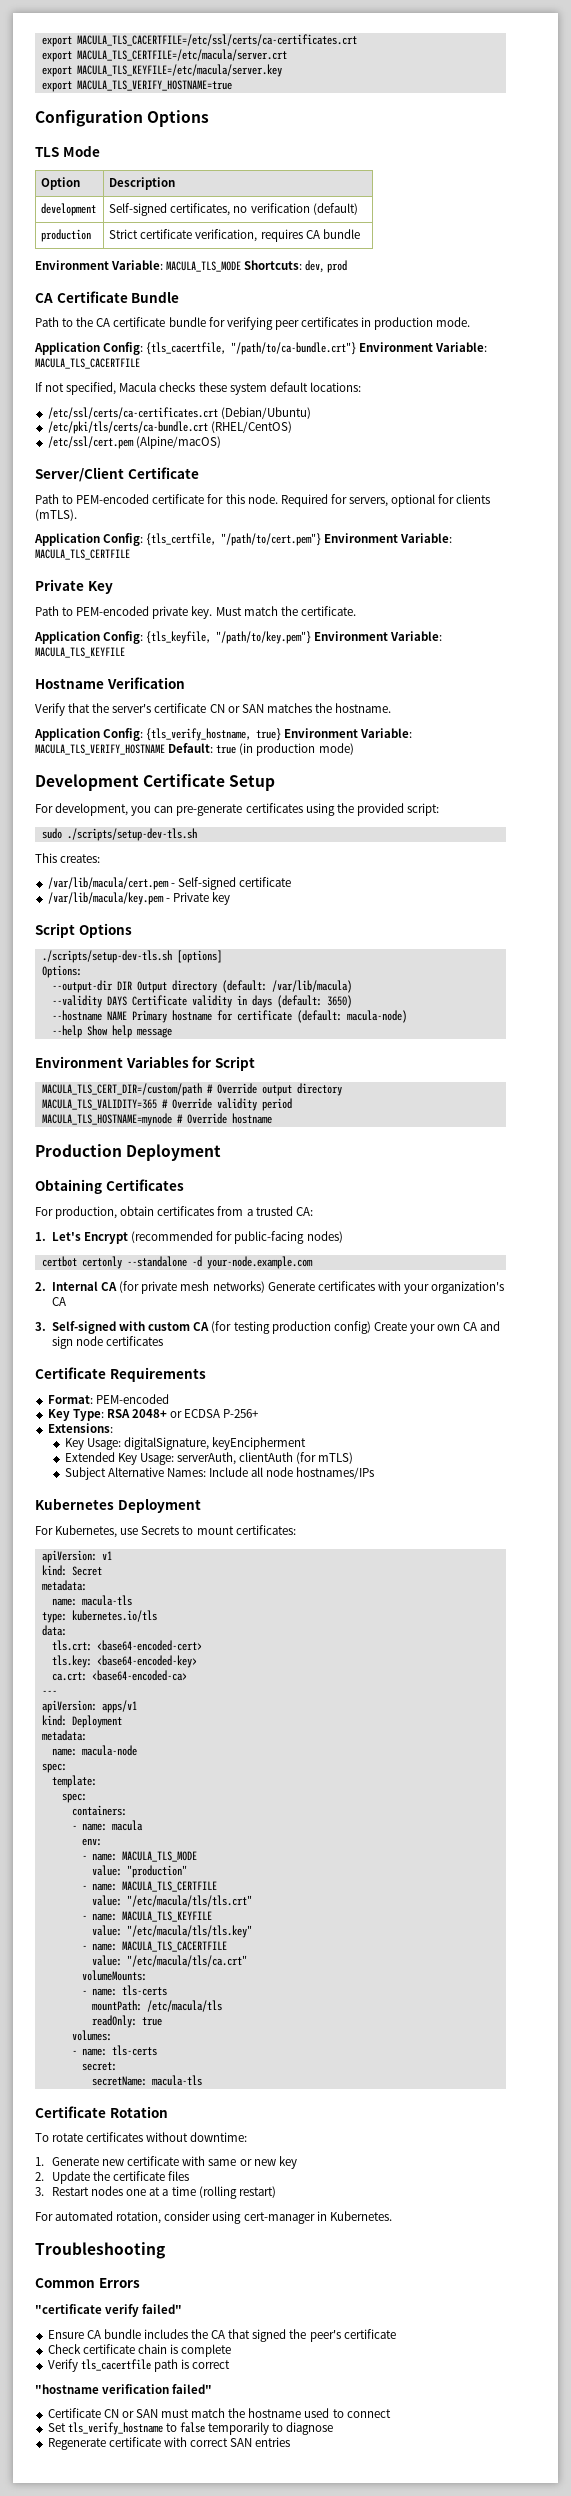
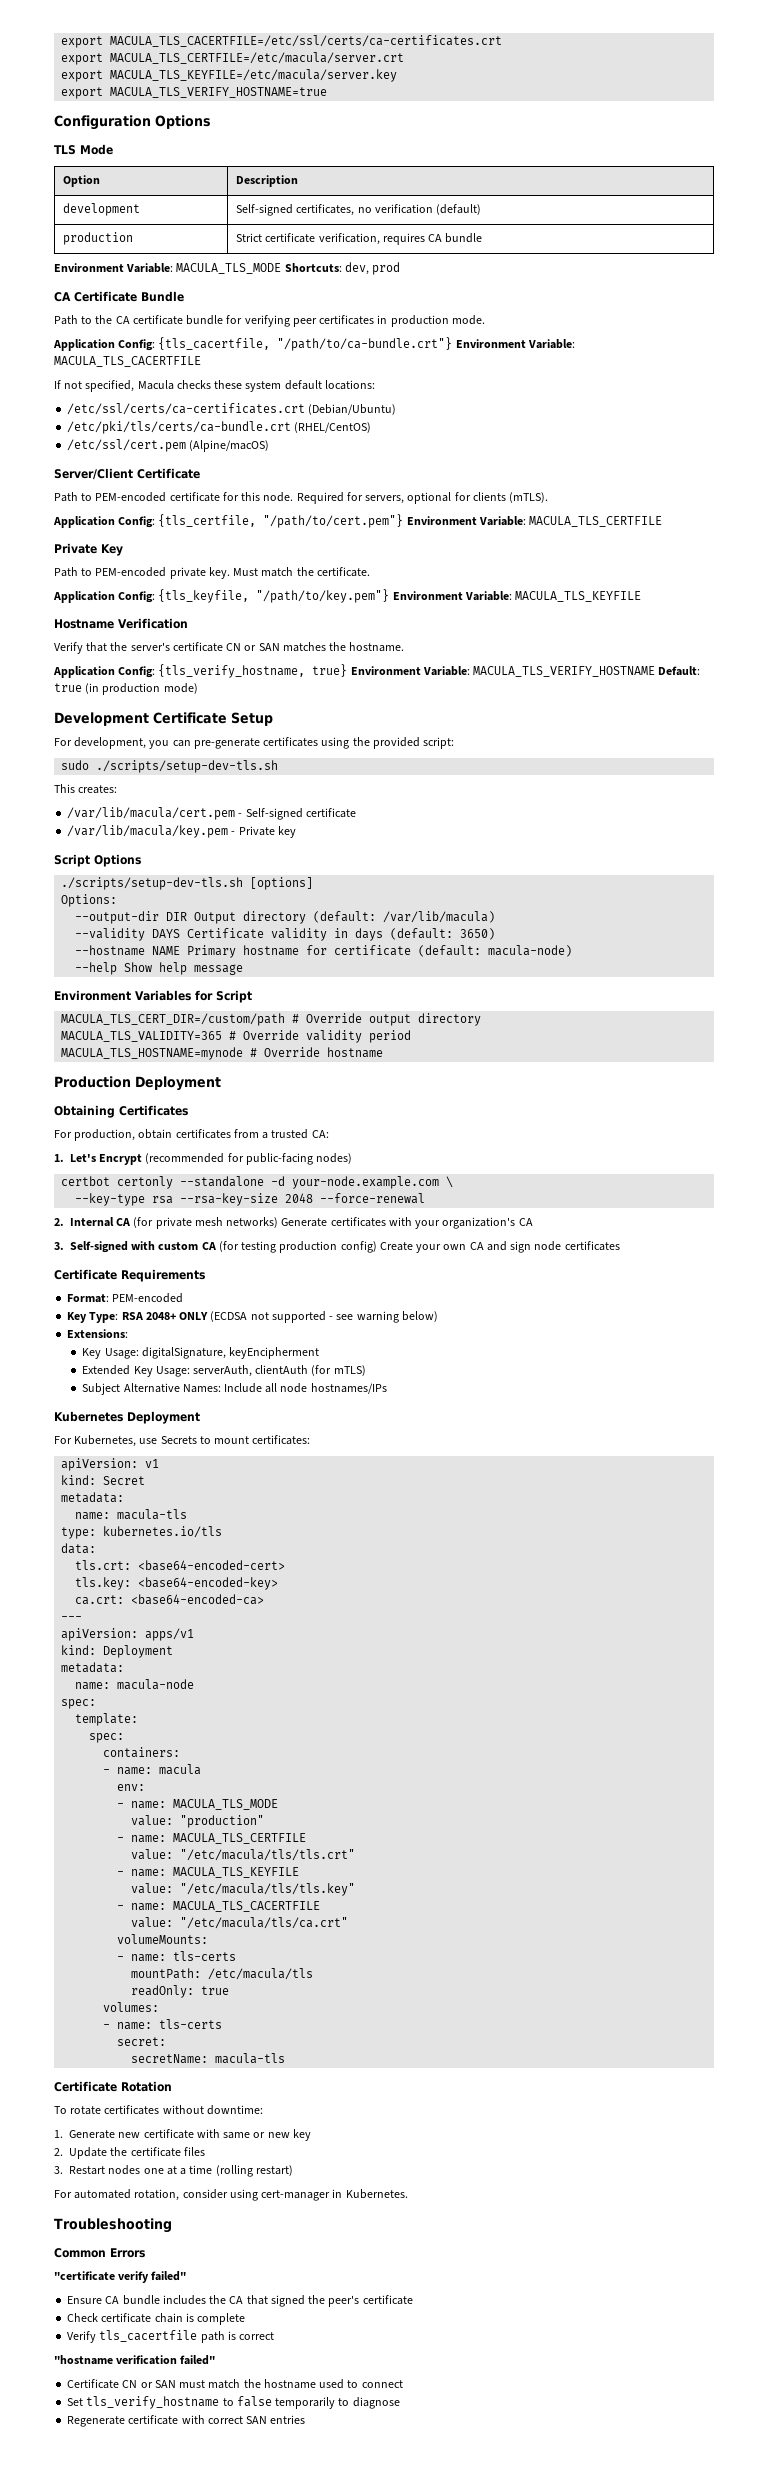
(313, 1262) none -> [446,1176,454,1188] [75,1193,426,1206] \ // --key-type rsa --rsa-key-size 2048 --force-renewal
[170,1409,259,1418] or ECDSA P-256+ -> [179,1311,438,1323] ONLY (ECDSA not supported - see warning below)

